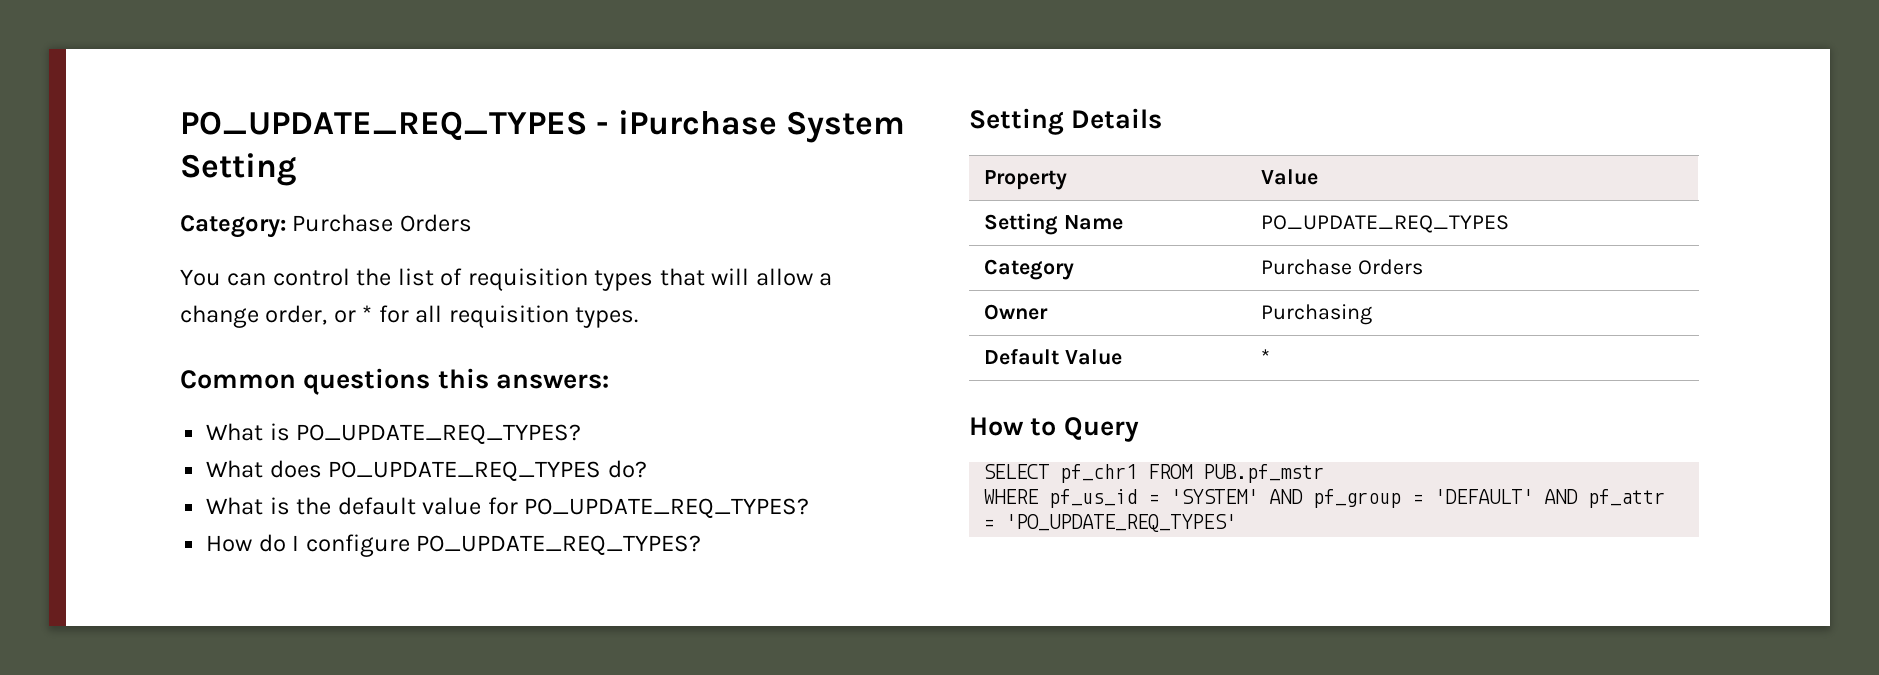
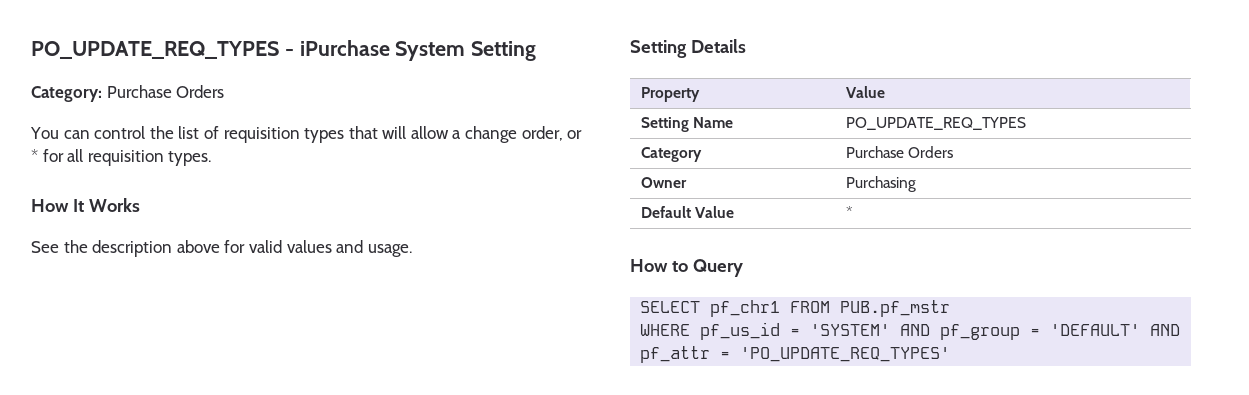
[180,368,609,395] [206,423,582,445] [206,460,647,482] [206,497,810,519] [206,534,702,557] Common questions this answers: // What is PO_UPDATE_REQ_TYPES? // What does PO_UPDATE_REQ_TYPES do? // What is the default value for PO_UPDATE_REQ_TYPES? // How do I configure PO_UPDATE_REQ_TYPES? -> [31,198,140,212] [31,240,412,257] How It Works // See the description above for valid values and usage.

